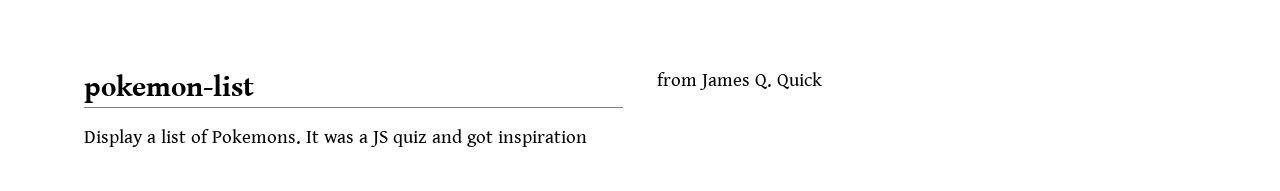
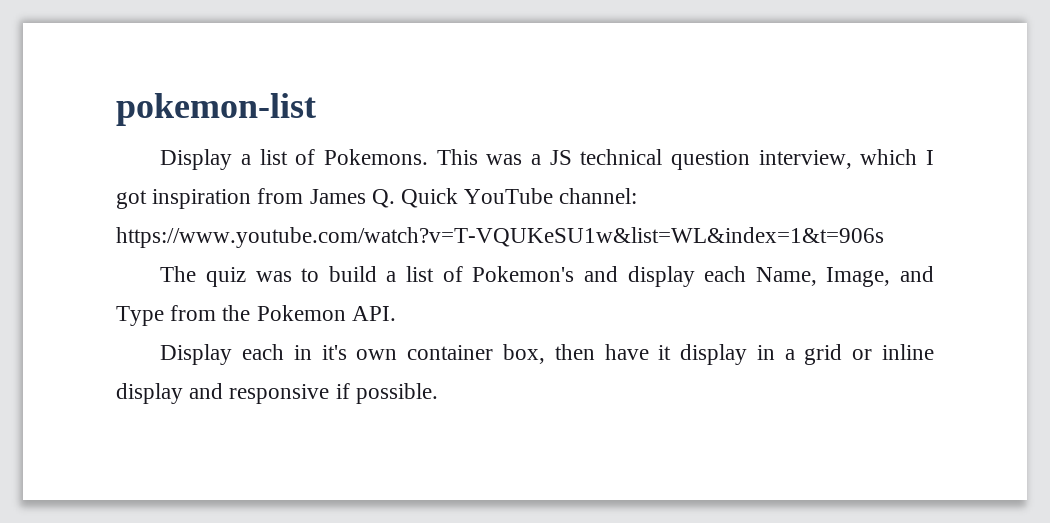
[305,131,319,143] It -> [436,149,478,165] This
[392,129,463,147] quiz and -> [580,149,934,170] technical question interview, which I
(822, 80) none -> [464,188,638,204] [116,227,884,248] [160,266,934,287] [116,305,396,326] [160,344,935,365] [116,383,438,404] YouTube channel: https://www.youtube.com/watch?v=T-VQUKeSU1w&list=WL&index=1&t=906s // The quiz was to build a list of Pokemon's and display each Name, Image, and Type from the Pokemon API. // Display each in it's own container box, then have it display in a grid or inline display and responsive if possible.

